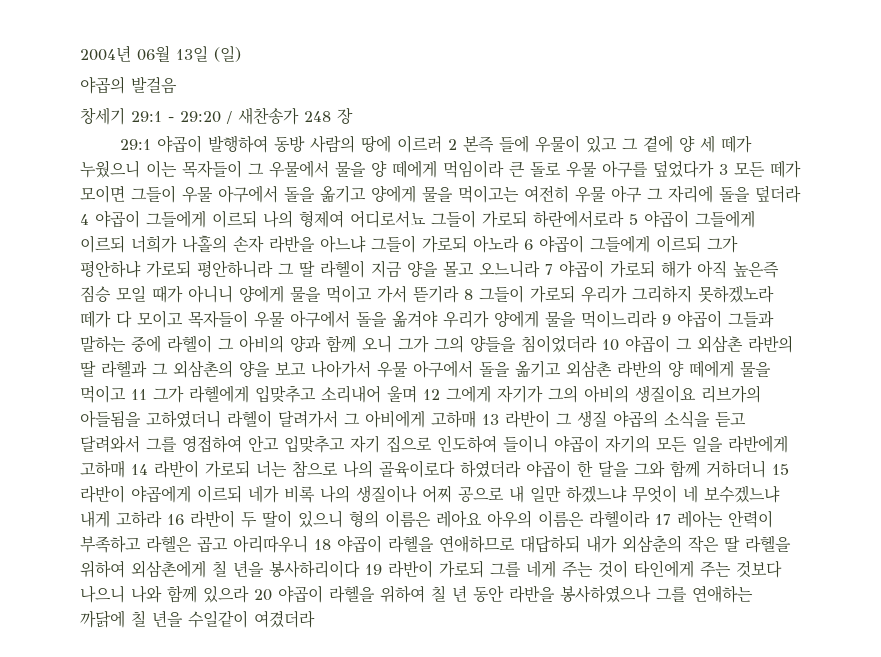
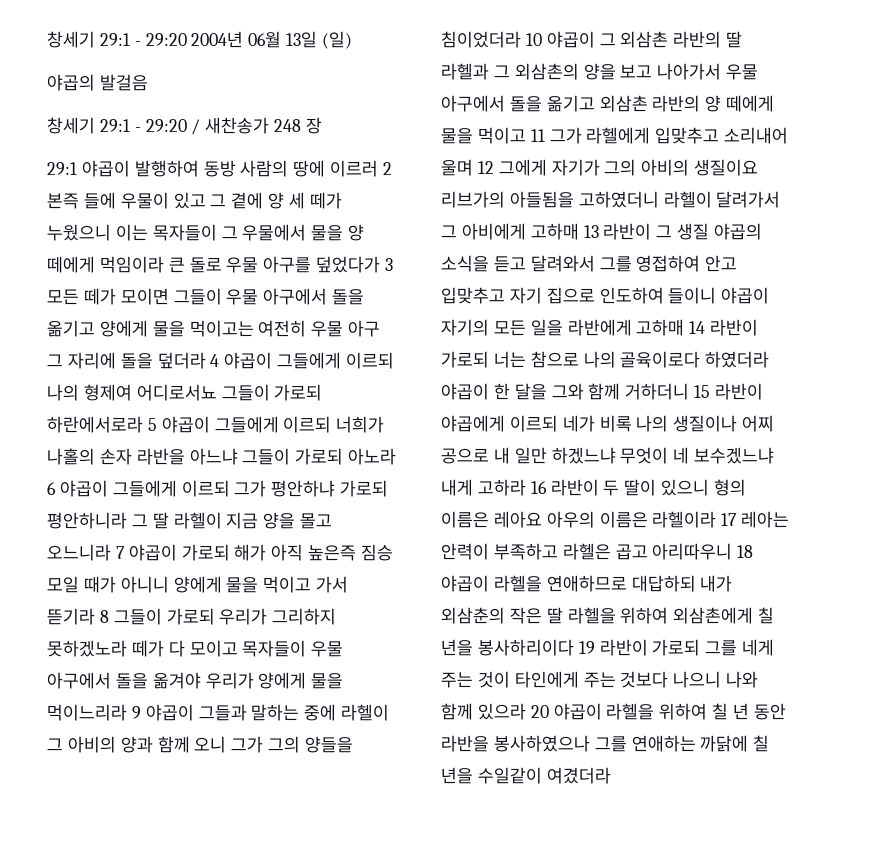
(80, 53) none -> [47,31,187,48] 창세기 29:1 - 29:20

